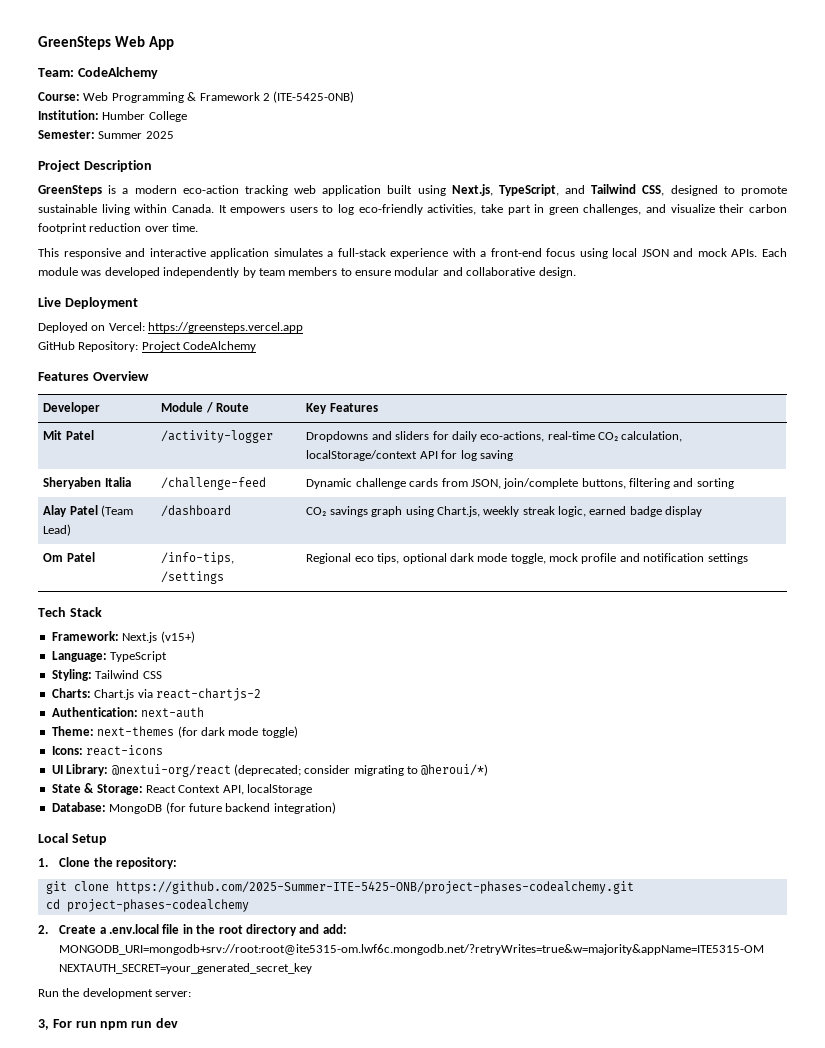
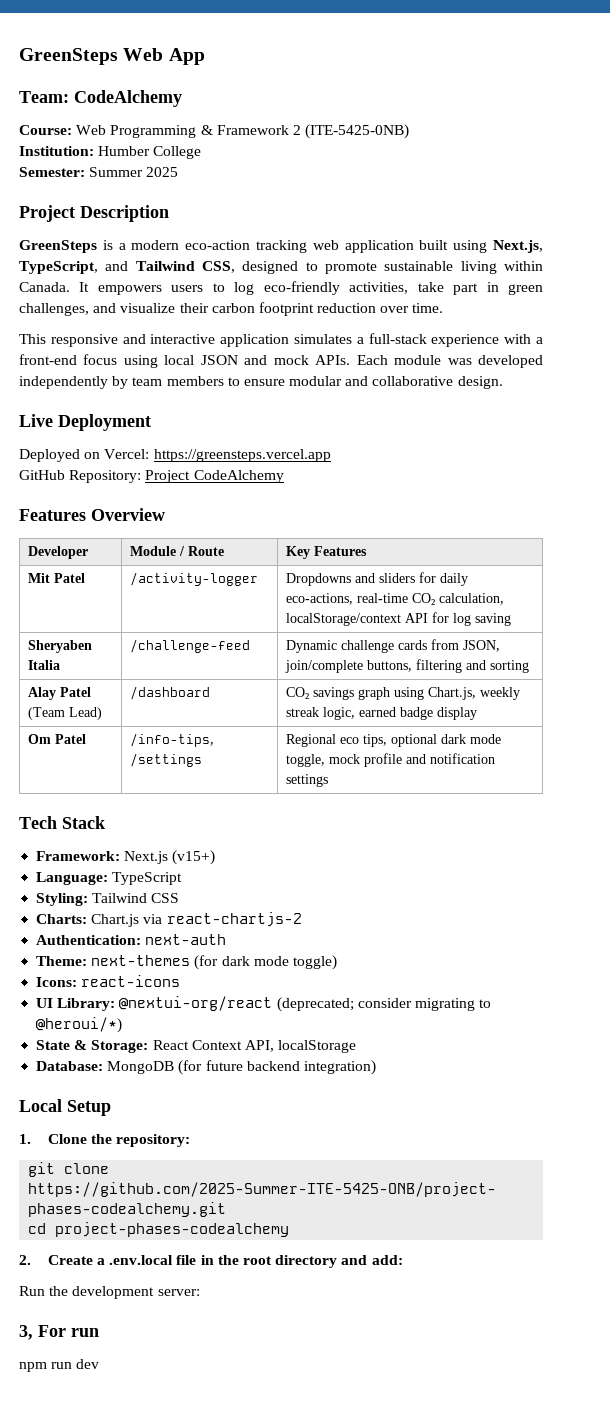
[59,944,765,955] [59,963,313,974] MONGODB_URI=mongodb+srv://root:root@ite5315-om.lwf6c.mongodb.net/?retryWrites=true&w=majority&appName=ITE5315-OM NEXTAUTH_SECRET=your_generated_secret_key -> (403, 1260) none
(97, 1024) none -> (99, 1332) //

